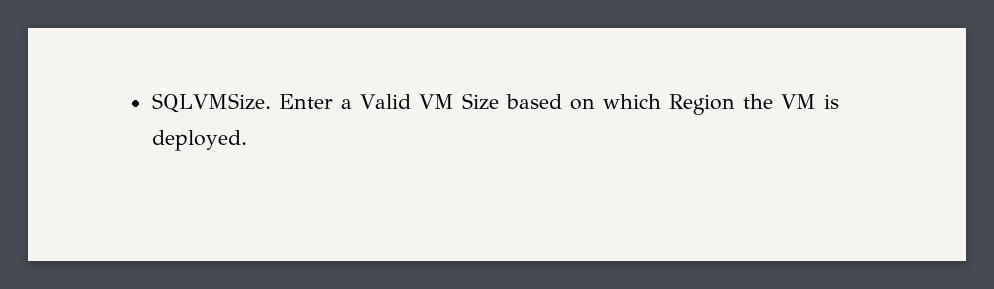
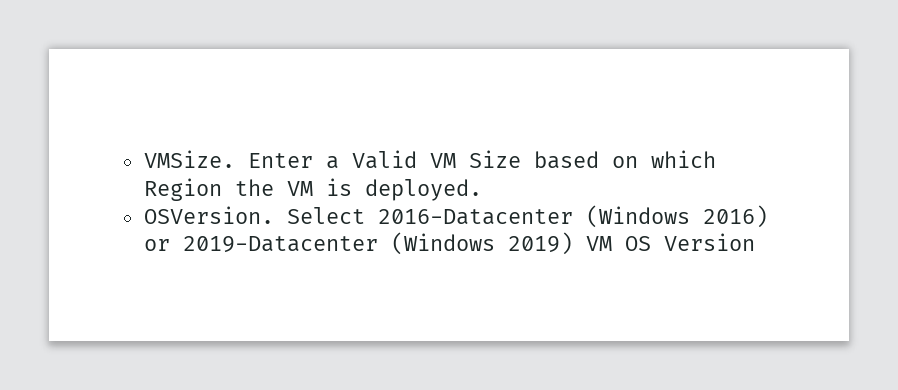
[151,93,271,113] SQLVMSize. -> [143,150,235,168] VMSize.
(247, 140) none -> [143,205,768,228] [143,232,755,255] // OSVersion. Select 2016-Datacenter (Windows 2016) or 2019-Datacenter (Windows 2019) VM OS Version

